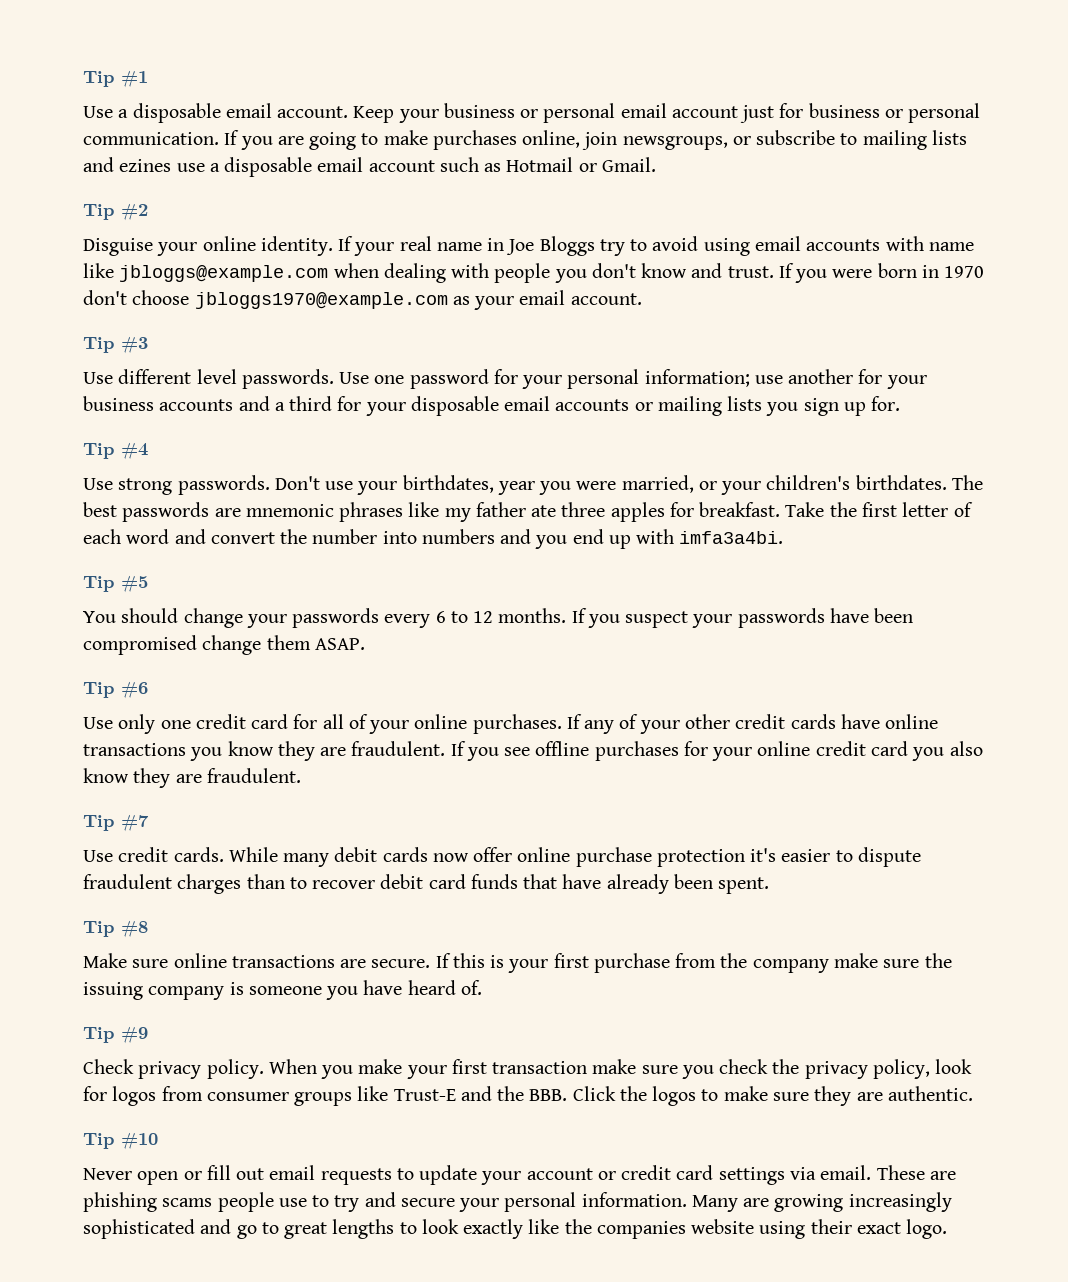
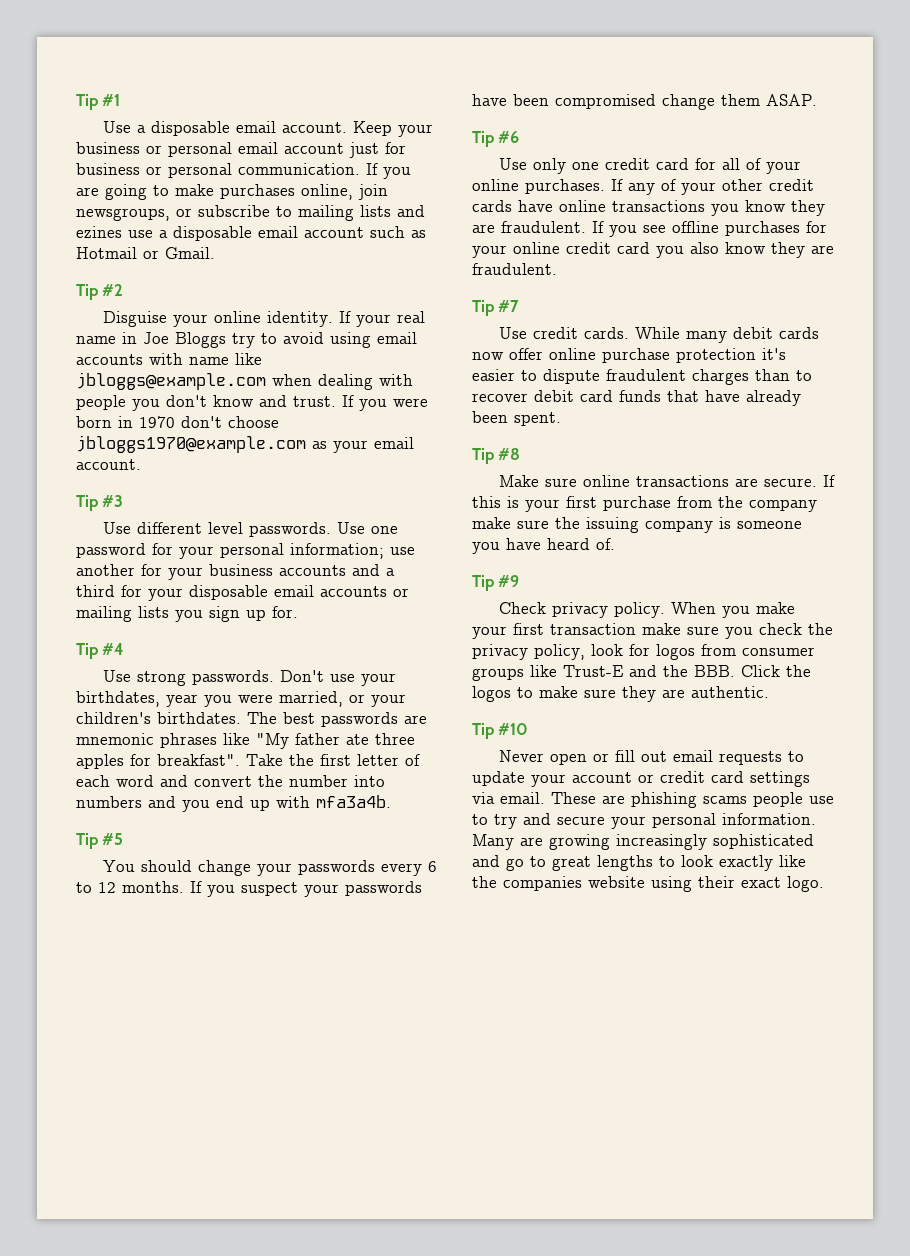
[444,508,471,522] my -> [256,733,289,749] "My
[699,502,781,517] breakfast. -> [157,754,240,766] breakfast".
[679,531,784,544] imfa3a4bi. -> [316,795,391,808] mfa3a4b.

